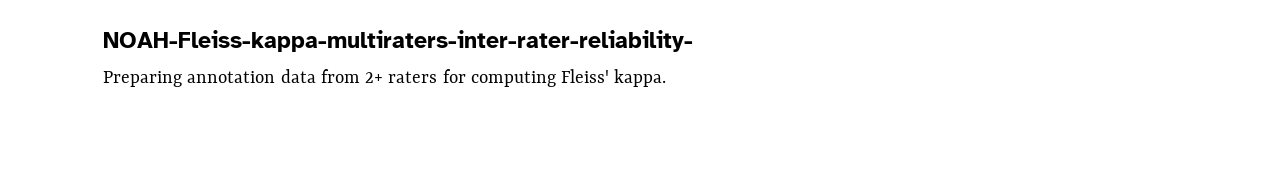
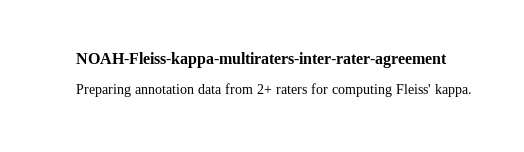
[103,30,693,52] NOAH-Fleiss-kappa-multiraters-inter-rater-reliability- -> [76,52,447,68] NOAH-Fleiss-kappa-multiraters-inter-rater-agreement

